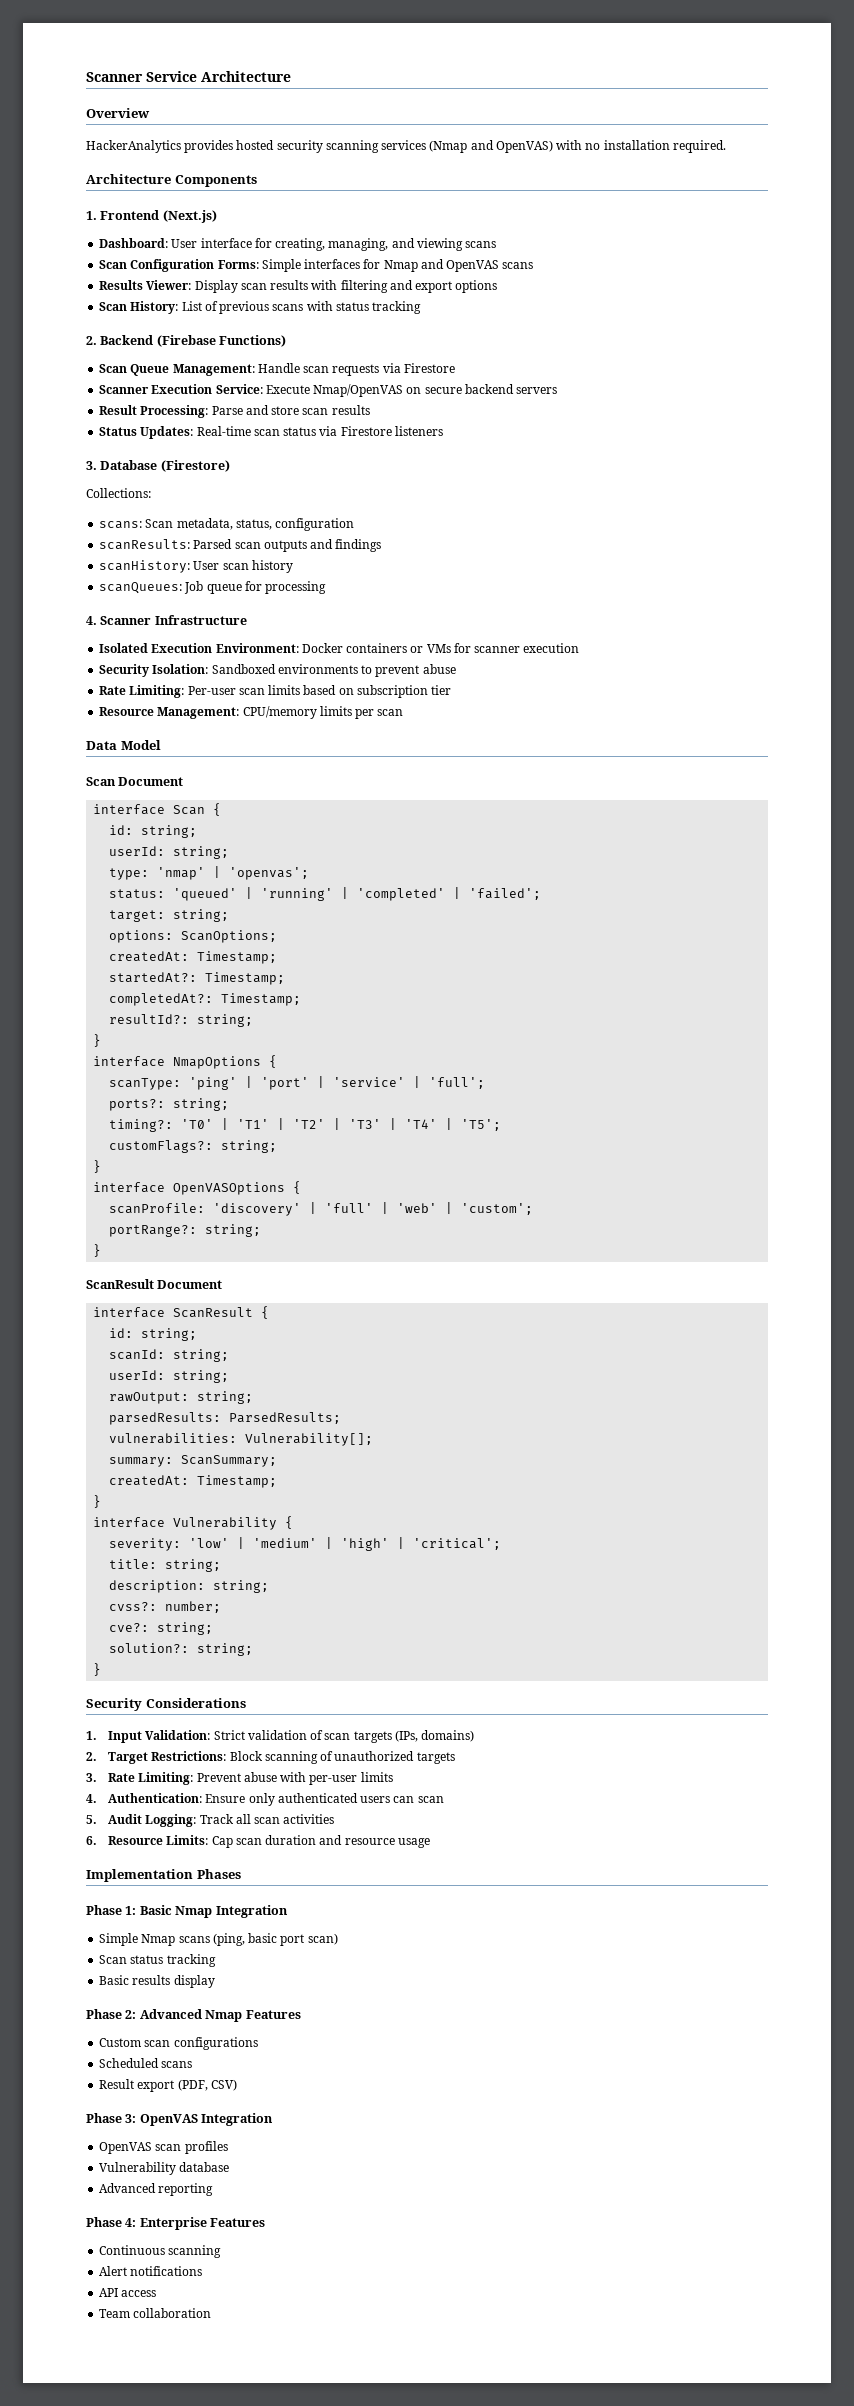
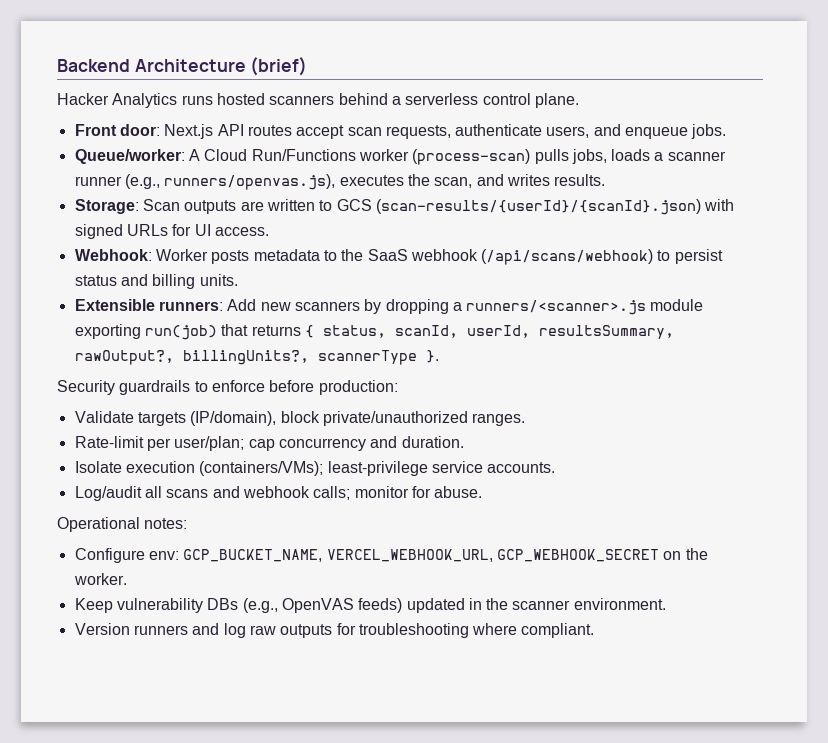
[86,71,291,82] [86,108,150,118] [86,140,726,153] [86,174,257,187] [86,210,217,223] [99,238,497,251] [99,259,534,272] [99,280,498,293] [99,301,422,314] [86,335,287,347] [99,363,455,376] [99,384,558,397] [99,405,370,418] [99,426,443,439] [86,460,230,472] [86,488,151,498] [99,518,355,531] [99,539,382,552] [99,560,293,573] [99,581,327,594] [86,615,247,625] [99,643,580,653] [99,664,456,677] [99,685,452,698] [99,706,404,719] [86,740,161,750] [86,777,184,786] [93,803,222,816] [109,825,198,838] [109,846,230,859] [109,866,310,880] [109,887,542,901] [109,909,230,922] [109,930,278,943] [109,951,278,964] [109,972,286,985] [109,993,302,1006] [109,1014,254,1027] [93,1034,102,1047] [93,1055,278,1069] [109,1076,486,1090] [109,1098,230,1111] [109,1118,502,1132] [109,1140,278,1153] [93,1160,102,1173] [93,1181,302,1195] [109,1202,534,1216] [109,1224,262,1237] [93,1244,102,1257] [86,1279,223,1289] [93,1306,270,1319] [109,1328,198,1341] [109,1349,230,1362] [109,1370,230,1383] [109,1391,254,1404] [109,1412,342,1425] [109,1433,374,1446] [109,1455,278,1467] [109,1475,278,1488] [93,1495,102,1508] [93,1516,294,1530] [109,1537,502,1551] [109,1559,222,1572] [109,1580,270,1593] [109,1601,222,1613] [109,1622,214,1635] [109,1643,254,1656] [93,1663,102,1676] [86,1698,246,1711] [86,1730,475,1743] [86,1751,455,1764] [86,1772,393,1785] [86,1793,444,1806] [86,1814,335,1827] [86,1835,430,1848] [86,1869,241,1882] [86,1905,288,1918] [99,1933,338,1946] [99,1954,216,1967] [99,1975,215,1988] [86,2009,301,2022] [99,2037,258,2050] [99,2058,193,2068] [99,2079,237,2092] [86,2113,274,2126] [99,2141,228,2154] [99,2162,230,2175] [99,2183,214,2196] [86,2217,266,2230] [99,2245,222,2258] [99,2266,203,2276] [99,2288,157,2297] [99,2308,212,2318] Scanner Service Architecture // Overview // HackerAnalytics provides hosted security scanning services (Nmap and OpenVAS) with no installation required. // Architecture Components // 1. Frontend (Next.js) // Dashboard: User interface for creating, managing, and viewing scans // Scan Configuration Forms: Simple interfaces for Nmap and OpenVAS scans // Results Viewer: Display scan results with filtering and export options // Scan History: List of previous scans with status tracking // 2. Backend (Firebase Functions) // Scan Queue Management: Handle scan requests via Firestore // Scanner Execution Service: Execute Nmap/OpenVAS on secure backend servers // Result Processing: Parse and store scan results // Status Updates: Real-time scan status via Firestore listeners // 3. Database (Firestore) // Collections: // scans: Scan metadata, status, configuration // scanResults: Parsed scan outputs and findings // scanHistory: User scan history // scanQueues: Job queue for processing // 4. Scanner Infrastructure // Isolated Execution Environment: Docker containers or VMs for scanner execution // Security Isolation: Sandboxed environments to prevent abuse // Rate Limiting: Per-user scan limits based on subscription tier // Resource Management: CPU/memory limits per scan // Data Model // Scan Document // interface Scan { // id: string; // userId: string; // type: 'nmap' | 'openvas'; // status: 'queued' | 'running' | 'completed' | 'failed'; // target: string; // options: ScanOptions; // createdAt: Timestamp; // startedAt?: Timestamp; // completedAt?: Timestamp; // resultId?: string; // } // interface NmapOptions { // scanType: 'ping' | 'port' | 'service' | 'full'; // ports?: string; // timing?: 'T0' | 'T1' | 'T2' | 'T3' | 'T4' | 'T5'; // customFlags?: string; // } // interface OpenVASOptions { // scanProfile: 'discovery' | 'full' | 'web' | 'custom'; // portRange?: string; // } // ScanResult Document // interface ScanResult { // id: string; // scanId: string; // userId: string; // rawOutput: string; // parsedResults: ParsedResults; // vulnerabilities: Vulnerability[]; // summary: ScanSummary; // createdAt: Timestamp; // } // interface Vulnerability { // severity: 'low' | 'medium' | 'high' | 'critical'; // title: string; // description: string; // cvss?: number; // cve?: string; // solution?: string; // } // Security Considerations // 1. Input Validation: Strict validation of scan targets (IPs, domains) // 2. Target Restrictions: Block scanning of unauthorized targets // 3. Rate Limiting: Prevent abuse with per-user limits // 4. Authentication: Ensure only authenticated users can scan // 5. Audit Logging: Track all scan activities // 6. Resource Limits: Cap scan duration and resource usage // Implementation Phases // Phase 1: Basic Nmap Integration // Simple Nmap scans (ping, basic port scan) // Scan status tracking // Basic results display // Phase 2: Advanced Nmap Features // Custom scan configurations // Scheduled scans // Result export (PDF, CSV) // Phase 3: OpenVAS Integration // OpenVAS scan profiles // Vulnerability database // Advanced reporting // Phase 4: Enterprise Features // Continuous scanning // Alert notifications // API access // Team collaboration -> [57,57,308,76] [57,93,579,108] [74,124,727,139] [74,149,726,165] [74,174,606,190] [74,199,735,215] [74,224,269,239] [74,249,723,265] [74,274,238,289] [74,299,704,315] [74,324,674,340] [74,350,439,365] [57,380,398,395] [74,411,526,426] [74,436,464,451] [74,461,556,476] [74,486,483,501] [57,517,188,532] [74,548,708,563] [73,573,127,585] [74,598,666,613] [74,623,595,638] Backend Architecture (brief) // Hacker Analytics runs hosted scanners behind a serverless control plane. // Front door: Next.js API routes accept scan requests, authenticate users, and enqueue jobs. // Queue/worker: A Cloud Run/Functions worker (process-scan) pulls jobs, loads a scanner runner (e.g., runners/openvas.js), executes the scan, and writes results. // Storage: Scan outputs are written to GCS (scan-results/{userId}/{scanId}.json) with signed URLs for UI access. // Webhook: Worker posts metadata to the SaaS webhook (/api/scans/webhook) to persist status and billing units. // Extensible runners: Add new scanners by dropping a runners/<scanner>.js module exporting run(job) that returns { status, scanId, userId, resultsSummary, rawOutput?, billingUnits?, scannerType }. // Security guardrails to enforce before production: // Validate targets (IP/domain), block private/unauthorized ranges. // Rate-limit per user/plan; cap concurrency and duration. // Isolate execution (containers/VMs); least-privilege service accounts. // Log/audit all scans and webhook calls; monitor for abuse. // Operational notes: // Configure env: GCP_BUCKET_NAME, VERCEL_WEBHOOK_URL, GCP_WEBHOOK_SECRET on the worker. // Keep vulnerability DBs (e.g., OpenVAS feeds) updated in the scanner environment. // Version runners and log raw outputs for troubleshooting where compliant.

